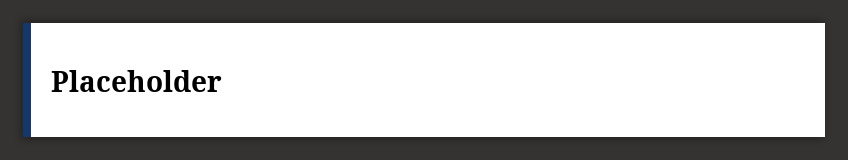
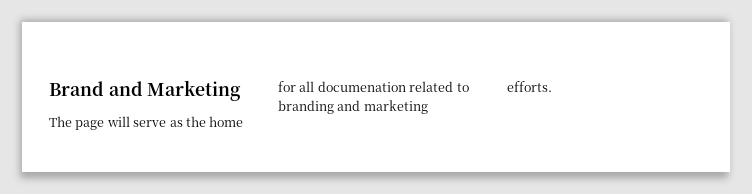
[51,70,222,92] Placeholder -> [49,80,242,101] [49,116,244,130] [278,81,469,92] [278,100,428,114] [507,81,552,92] Brand and Marketing // The page will serve as the home for all documenation related to branding and marketing efforts.

